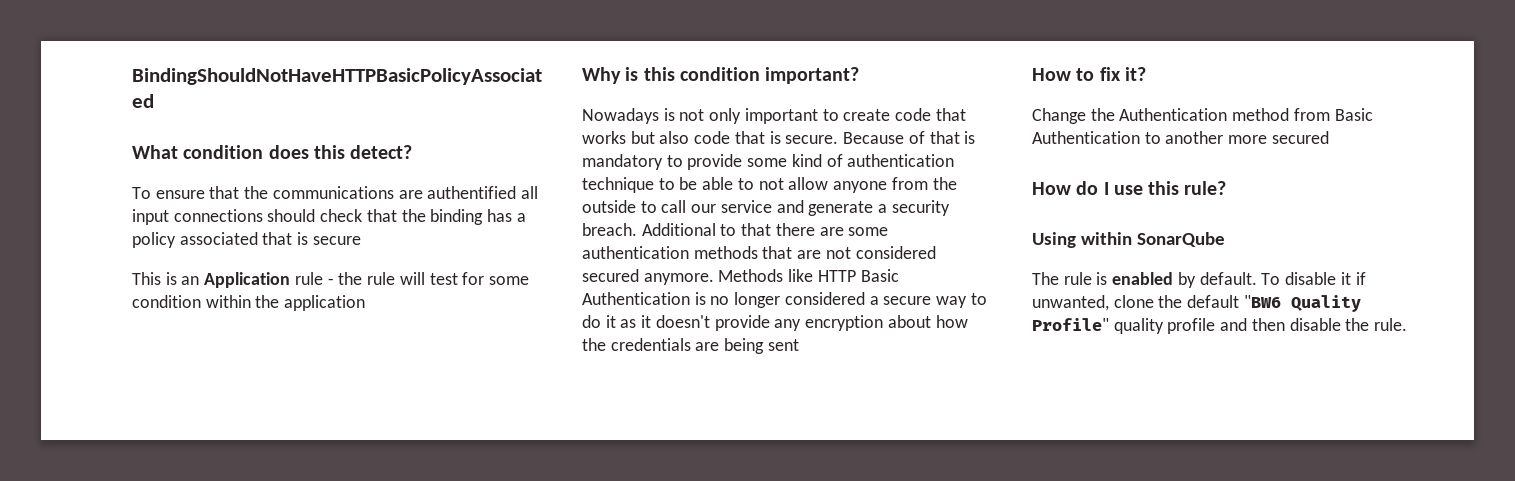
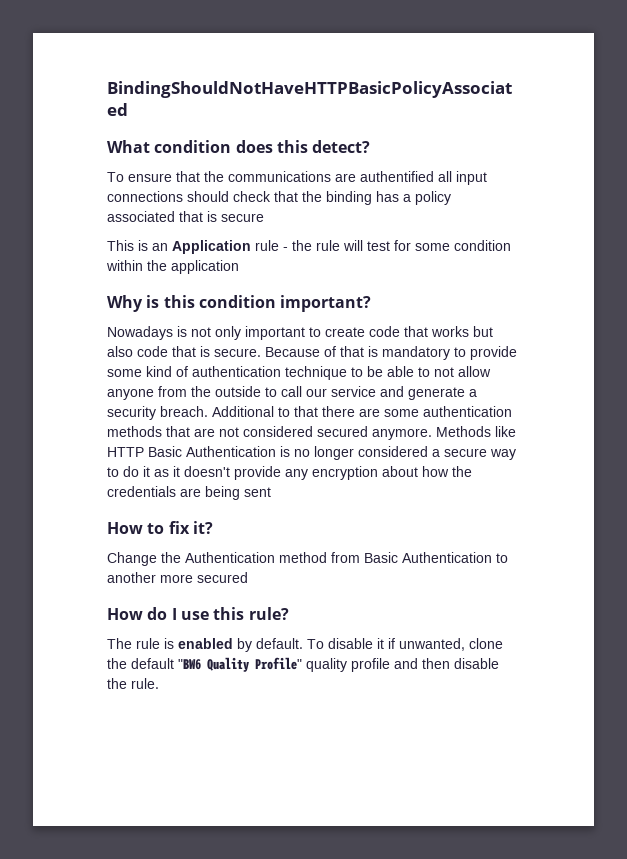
[1032,232,1225,248] // Using within SonarQube -> (289, 613) none

